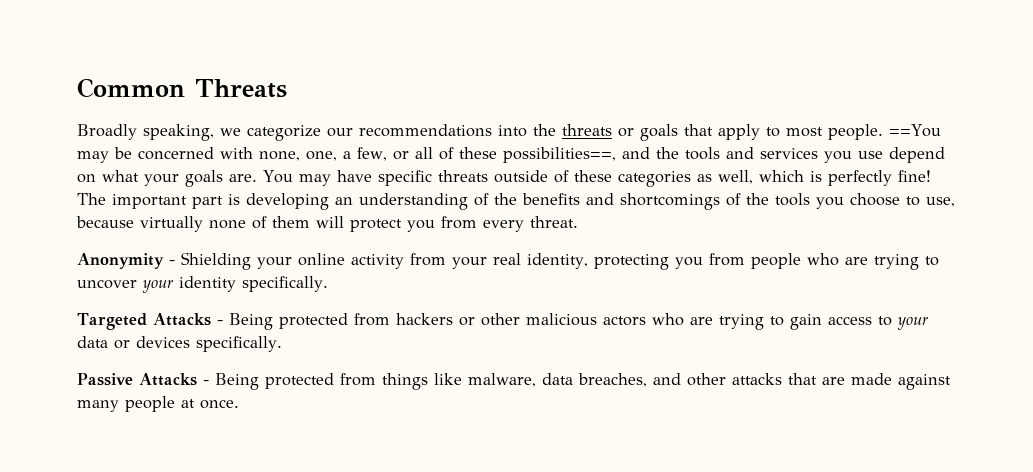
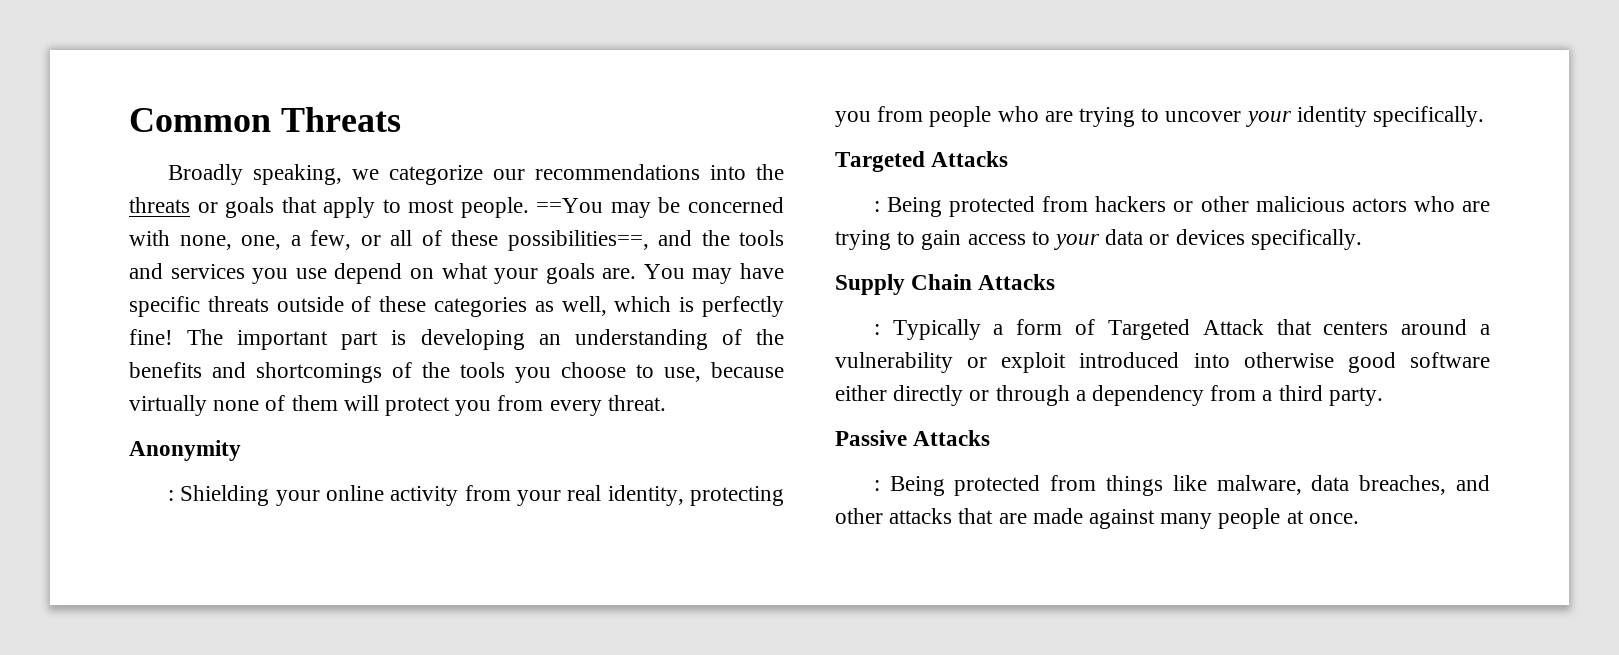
[169,260,175,265] - -> [167,490,174,501] // :
[216,320,223,325] - -> [873,201,880,212] // :
(282, 344) none -> [835,274,1056,295] [873,319,1490,340] [835,352,1490,373] [835,385,1383,406] // Supply Chain Attacks // : Typically a form of Targeted Attack that centers around a vulnerability or exploit introduced into otherwise good software either directly or through a dependency from a third party.
[203,380,209,385] - -> [873,480,880,491] // :

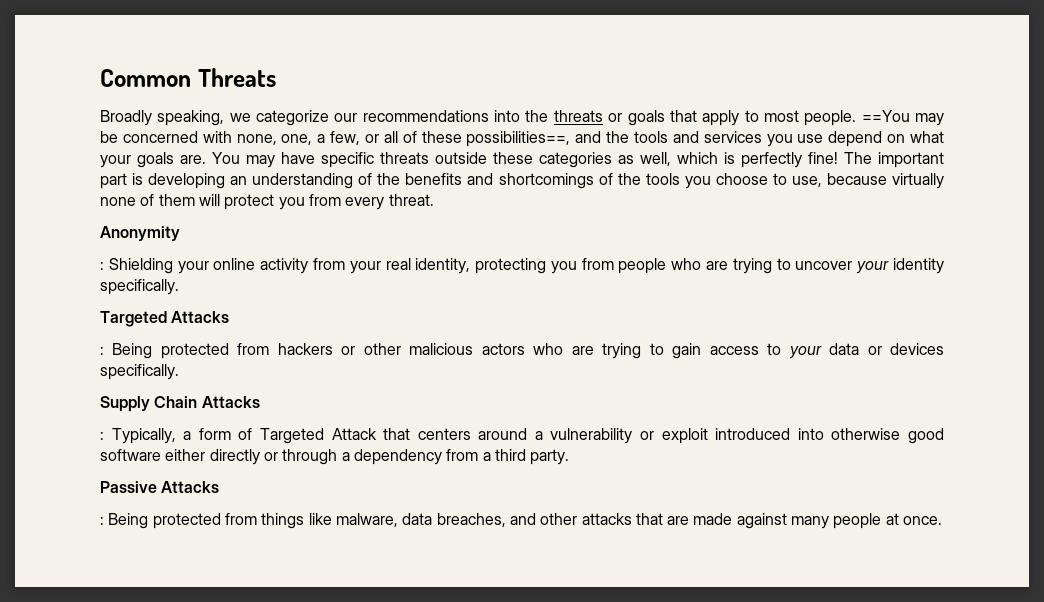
[351,296,372,312] of -> (487, 158) none
[892,319,981,340] Typically -> [111,428,176,444] Typically,

